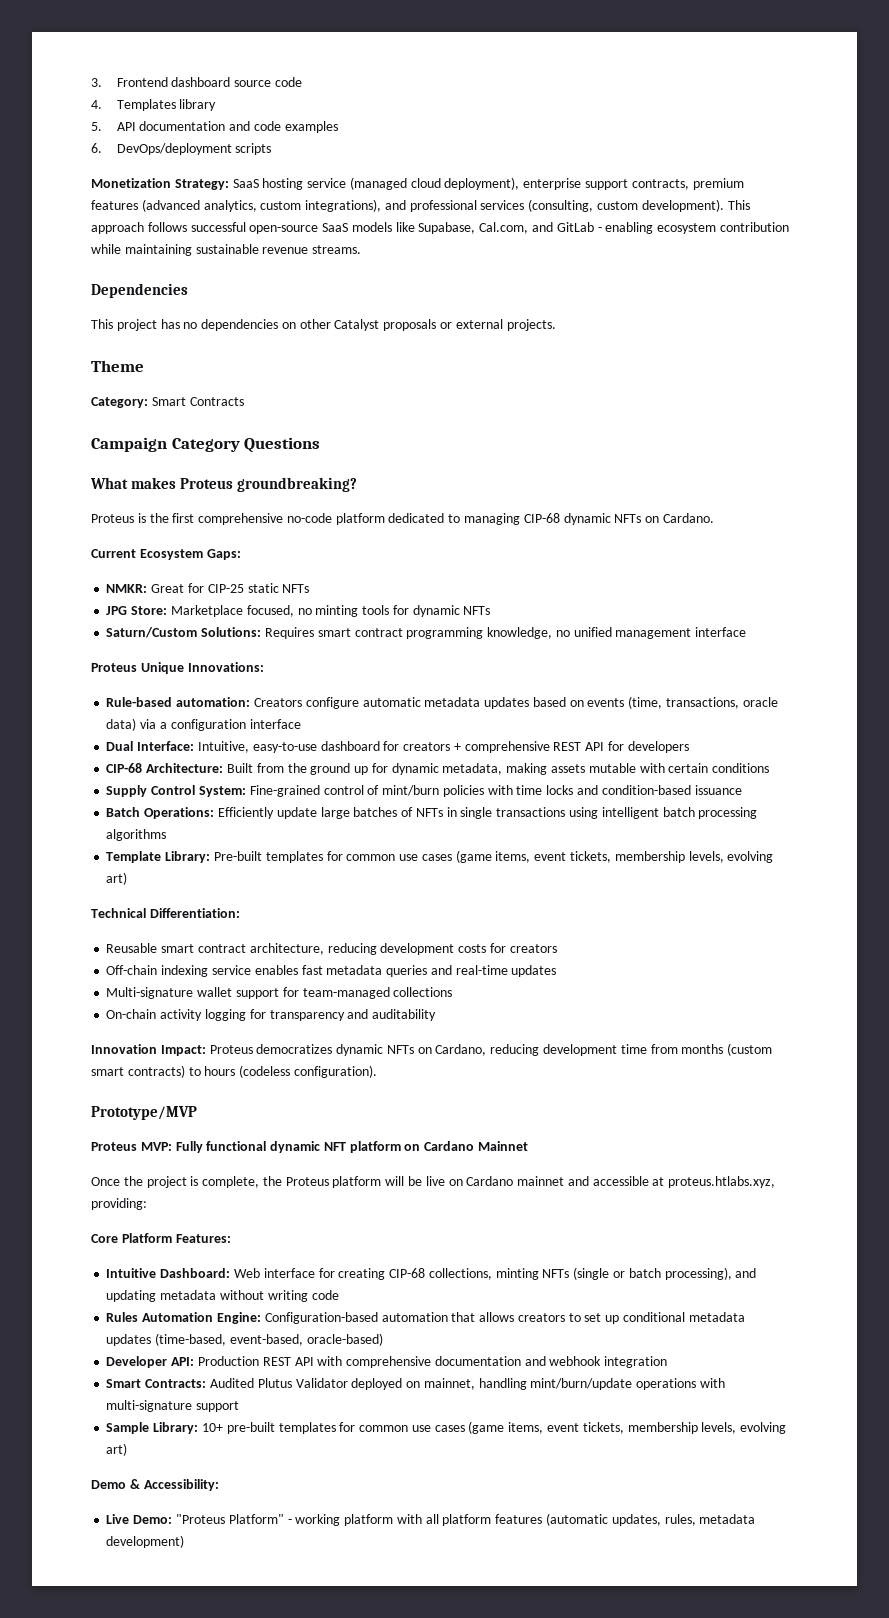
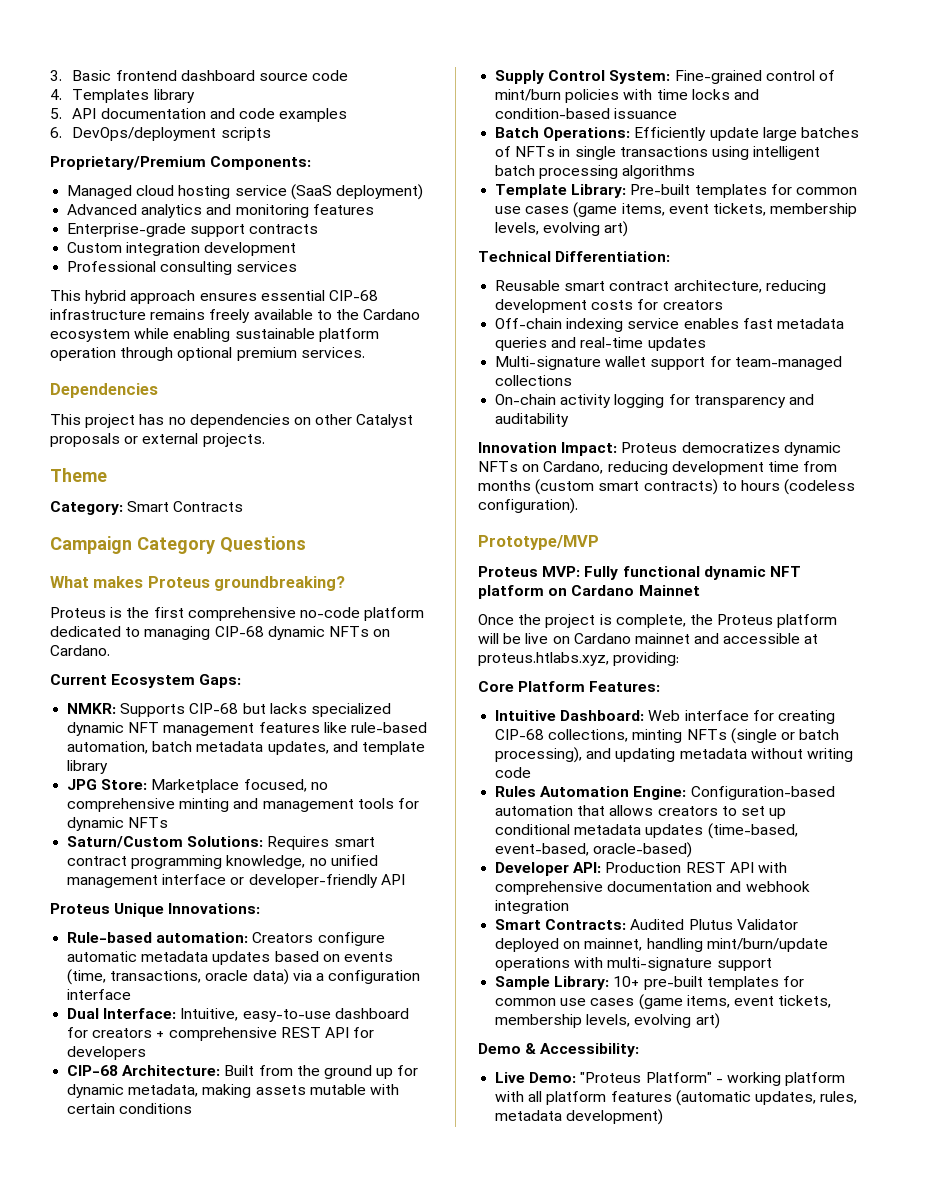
[116,77,168,87] Frontend -> [72,70,177,81] Basic frontend
[91,177,744,190] [91,199,750,212] [91,222,789,234] [91,244,362,256] Monetization Strategy: SaaS hosting service (managed cloud deployment), enterprise support contracts, premium features (advanced analytics, custom integrations), and professional services (consulting, custom development). This approach follows successful open-source SaaS models like Supabase, Cal.com, and GitLab - enabling ecosystem contribution while maintaining sustainable revenue streams. -> [50,156,312,170] [67,184,423,200] [67,204,374,218] [67,223,319,237] [67,242,297,256] [67,261,298,275] [50,290,378,304] [50,309,421,323] [50,328,379,342] [50,347,365,361] Proprietary/Premium Components: // Managed cloud hosting service (SaaS deployment) // Advanced analytics and monitoring features // Enterprise-grade support contracts // Custom integration development // Professional consulting services // This hybrid approach ensures essential CIP-68 infrastructure remains freely available to the Cardano ecosystem while enabling sustainable platform operation through optional premium services.
[151,583,310,593] Great for CIP-25 static NFTs -> [120,703,391,717] [67,722,427,736] [67,741,425,755] [67,760,109,774] Supports CIP-68 but lacks specialized dynamic NFT management features like rule-based automation, batch metadata updates, and template library
[315,605,359,617] minting -> [67,798,354,812] comprehensive minting and management
(747, 632) none -> [230,874,405,888] or developer-friendly API

